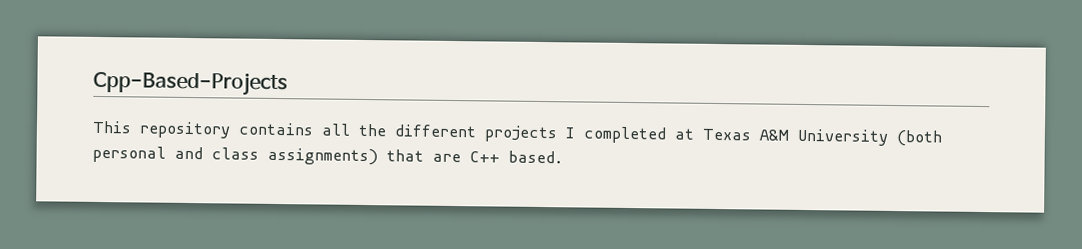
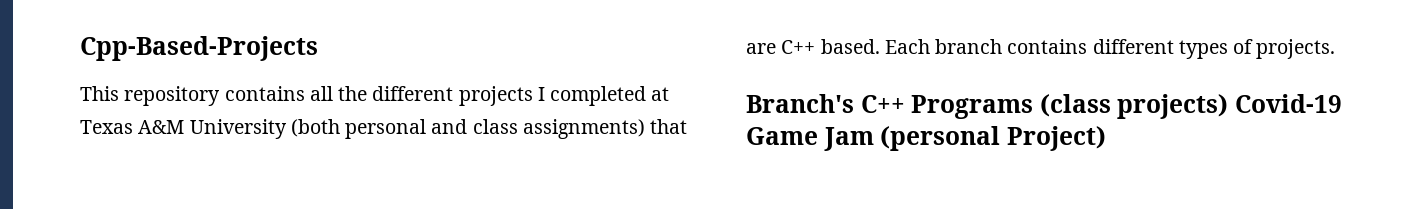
(564, 157) none -> [884,39,1336,59] [746,94,1343,119] [746,126,1106,151] Each branch contains different types of projects. // Branch's C++ Programs (class projects) Covid-19 Game Jam (personal Project)

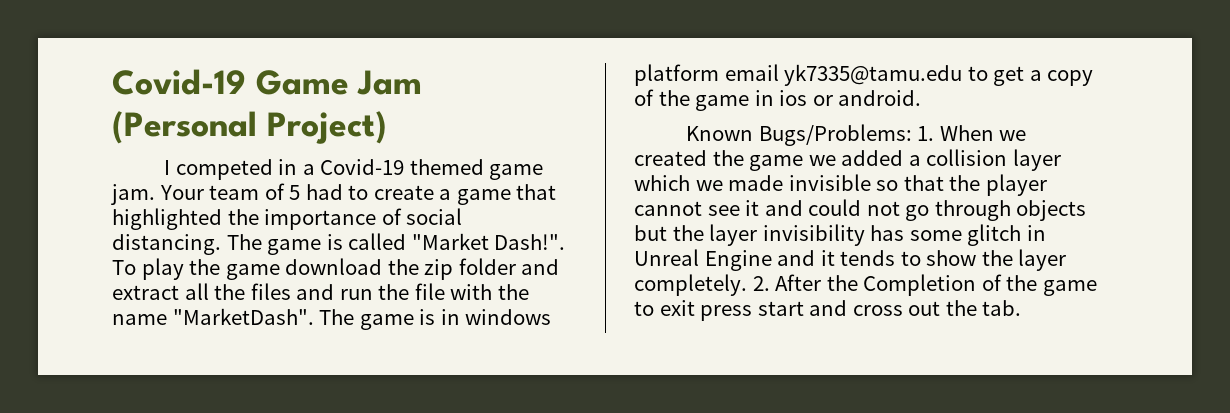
[80,36,318,61] [80,86,670,106] [80,119,688,139] [746,39,1336,59] [746,94,1229,119] Cpp-Based-Projects // This repository contains all the different projects I completed at Texas A&M University (both personal and class assignments) that are C++ based. Each branch contains different types of projects. // Branch's C++ Programs (class projects) -> (112, 82) none
[880,126,1001,151] (personal -> [112,111,257,144] (Personal
(1106, 138) none -> [164,159,544,180] [111,183,557,205] [112,208,463,230] [112,233,566,255] [112,258,560,280] [112,283,529,300] [112,308,552,330] [634,64,1094,86] [634,89,922,111] [686,124,1027,146] [634,149,1061,171] [634,174,1047,196] [634,199,1087,221] [634,224,1046,246] [634,249,1067,271] [634,274,1097,296] [634,300,1022,321] // I competed in a Covid-19 themed game jam. Your team of 5 had to create a game that highlighted the importance of social distancing. The game is called "Market Dash!". To play the game download the zip folder and extract all the files and run the file with the name "MarketDash". The game is in windows platform email yk7335@tamu.edu to get a copy of the game in ios or android. // Known Bugs/Problems: 1. When we created the game we added a collision layer which we made invisible so that the player cannot see it and could not go through objects but the layer invisibility has some glitch in Unreal Engine and it tends to show the layer completely. 2. After the Completion of the game to exit press start and cross out the tab.

